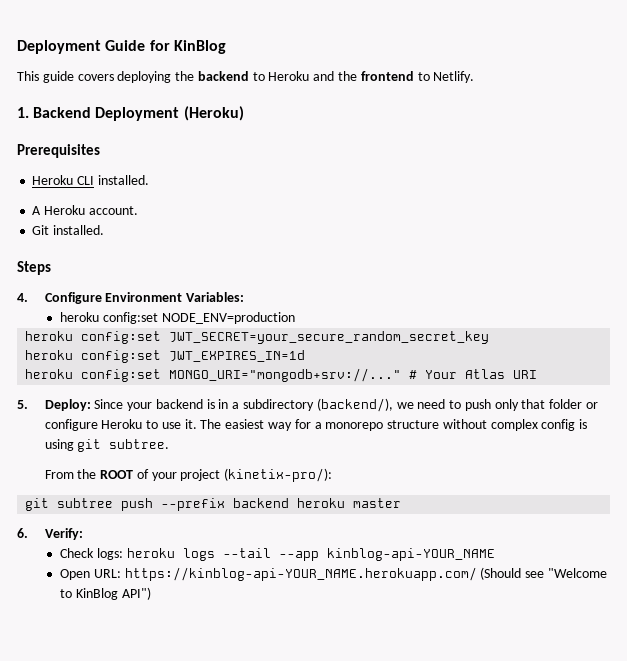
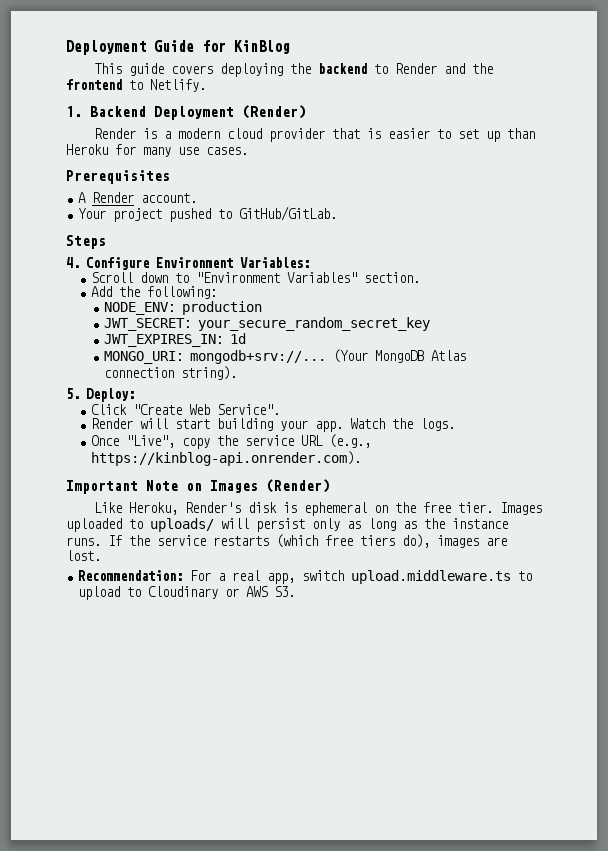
[268,71,310,81] Heroku -> [394,63,437,74] Render
[183,106,244,121] [17,144,100,158] [32,175,149,185] (Heroku) // Prerequisites // Heroku CLI installed. -> [242,105,306,119] [93,128,535,142] [66,144,248,157] [66,170,170,184] (Render) // Render is a modern cloud provider that is easier to set up than Heroku for many use cases. // Prerequisites
[44,205,86,215] Heroku -> [92,192,135,203] Render
[32,225,105,235] Git installed. -> [78,206,338,222] Your project pushed to GitHub/GitLab.
[59,312,295,324] [25,331,490,344] [25,350,306,363] [25,368,538,382] [17,398,599,412] [44,419,588,431] [44,439,170,452] [44,468,333,482] [25,498,402,511] [17,528,83,540] [59,548,495,561] [59,567,607,581] [59,587,151,600] heroku config:set NODE_ENV=production // heroku config:set JWT_SECRET=your_secure_random_secret_key // heroku config:set JWT_EXPIRES_IN=1d // heroku config:set MONGO_URI="mongodb+srv://..." # Your Atlas URI // 5. Deploy: Since your backend is in a subdirectory (backend/), we need to push only that folder or configure Heroku to use it. The easiest way for a monorepo structure without complex config is using git subtree. // From the ROOT of your project (kinetix-pro/): // git subtree push --prefix backend heroku master // 6. Verify: // Check logs: heroku logs --tail --app kinblog-api-YOUR_NAME // Open URL: https://kinblog-api-YOUR_NAME.herokuapp.com/ (Should see "Welcome to KinBlog API") -> [91,272,421,283] [91,286,218,299] [104,301,263,315] [104,317,431,331] [104,333,247,347] [104,349,467,364] [104,366,238,380] [66,388,135,402] [91,404,281,415] [91,418,456,432] [91,434,372,449] [91,451,362,466] [66,479,330,494] [93,502,542,516] [66,518,508,532] [66,534,507,548] [66,550,101,561] [78,570,533,584] [78,586,296,600] Scroll down to "Environment Variables" section. // Add the following: // NODE_ENV: production // JWT_SECRET: your_secure_random_secret_key // JWT_EXPIRES_IN: 1d // MONGO_URI: mongodb+srv://... (Your MongoDB Atlas connection string). // 5. Deploy: // Click "Create Web Service". // Render will start building your app. Watch the logs. // Once "Live", copy the service URL (e.g., https://kinblog-api.onrender.com). // Important Note on Images (Render) // Like Heroku, Render's disk is ephemeral on the free tier. Images uploaded to uploads/ will persist only as long as the instance runs. If the service restarts (which free tiers do), images are lost. // Recommendation: For a real app, switch upload.middleware.ts to upload to Cloudinary or AWS S3.

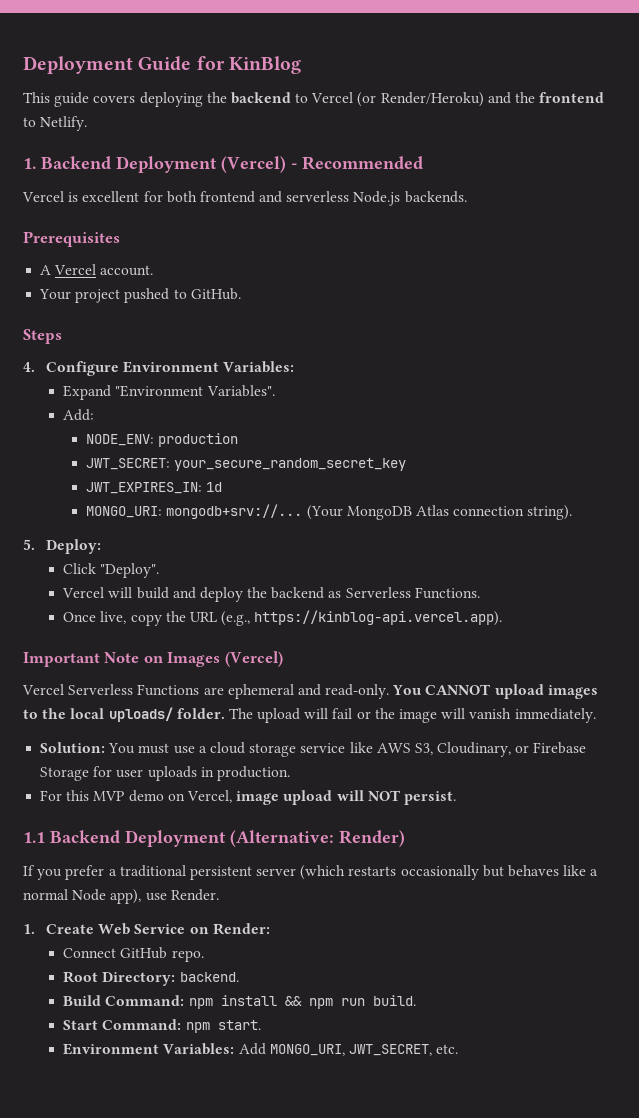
[394,63,437,74] Render -> [311,92,484,107] Vercel (or Render/Heroku)
[242,105,306,119] [93,128,535,142] [66,144,248,157] (Render) // Render is a modern cloud provider that is easier to set up than Heroku for many use cases. -> [221,156,423,173] [22,191,467,206] (Vercel) - Recommended // Vercel is excellent for both frontend and serverless Node.js backends.
[92,192,135,203] Render -> [54,264,97,275] Vercel
[239,206,338,221] GitHub/GitLab. -> [190,288,241,300] GitHub.
[91,272,421,283] [91,286,218,299] Scroll down to "Environment Variables" section. // Add the following: -> [63,385,275,400] [63,409,95,421] Expand "Environment Variables". // Add:
[133,404,281,415] [91,418,456,432] "Create Web Service". // Render will start building your app. Watch the logs. -> [100,563,160,578] [62,587,480,602] "Deploy". // Vercel will build and deploy the backend as Serverless Functions.
[126,435,176,448] "Live", -> [100,611,127,624] live,
[245,435,295,446] service -> (186, 616) none
[91,451,362,466] https://kinblog-api.onrender.com). -> [254,610,503,626] https://kinblog-api.vercel.app).
[266,479,330,493] [93,502,542,516] [66,518,508,532] [66,534,507,548] [66,550,101,561] [78,570,533,584] [78,586,296,600] (Render) // Like Heroku, Render's disk is ephemeral on the free tier. Images uploaded to uploads/ will persist only as long as the instance runs. If the service restarts (which free tiers do), images are lost. // Recommendation: For a real app, switch upload.middleware.ts to upload to Cloudinary or AWS S3. -> [224,651,283,667] [22,684,598,699] [23,707,596,723] [40,742,587,757] [40,766,290,781] [40,790,456,805] [23,830,405,847] [23,865,599,880] [23,889,219,904] [23,923,270,935] [63,947,204,962] [63,971,239,986] [63,995,416,1009] [63,1019,261,1033] [63,1043,459,1056] (Vercel) // Vercel Serverless Functions are ephemeral and read-only. You CANNOT upload images to the local uploads/ folder. The upload will fail or the image will vanish immediately. // Solution: You must use a cloud storage service like AWS S3, Cloudinary, or Firebase Storage for user uploads in production. // For this MVP demo on Vercel, image upload will NOT persist. // 1.1 Backend Deployment (Alternative: Render) // If you prefer a traditional persistent server (which restarts occasionally but behaves like a normal Node app), use Render. // 1. Create Web Service on Render: // Connect GitHub repo. // Root Directory: backend. // Build Command: npm install && npm run build. // Start Command: npm start. // Environment Variables: Add MONGO_URI, JWT_SECRET, etc.

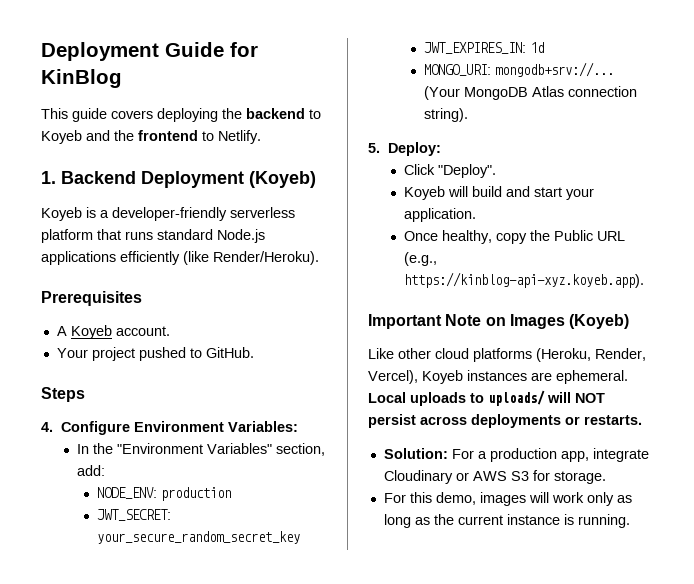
[311,92,484,107] Vercel (or Render/Heroku) -> [41,130,82,144] Koyeb
[221,156,423,173] [22,191,467,206] (Vercel) - Recommended // Vercel is excellent for both frontend and serverless Node.js backends. -> [249,171,316,188] [41,207,295,221] [41,229,265,243] [41,251,319,265] (Koyeb) // Koyeb is a developer-friendly serverless platform that runs standard Node.js applications efficiently (like Render/Heroku).
[54,264,97,275] Vercel -> [70,325,112,339] Koyeb
[63,385,275,400] [63,409,95,421] Expand "Environment Variables". // Add: -> [77,443,326,456] [77,465,106,476] In the "Environment Variables" section, add:
[62,587,105,598] Vercel -> [404,186,446,200] Koyeb
[199,587,480,602] deploy the backend as Serverless Functions. -> [534,187,595,200] [404,208,477,222] start your application.
[100,611,127,624] live, -> [442,230,493,244] healthy,
(186, 616) none -> [554,230,594,241] Public
[254,610,503,626] https://kinblog-api.vercel.app). -> [404,272,645,288] https://kinblog-api-xyz.koyeb.app).
[224,651,283,667] [22,684,598,699] [23,707,596,723] [40,742,587,757] [40,766,290,781] [40,790,456,805] [23,830,405,847] [23,865,599,880] [23,889,219,904] [23,923,270,935] [63,947,204,962] [63,971,239,986] [63,995,416,1009] [63,1019,261,1033] [63,1043,459,1056] (Vercel) // Vercel Serverless Functions are ephemeral and read-only. You CANNOT upload images to the local uploads/ folder. The upload will fail or the image will vanish immediately. // Solution: You must use a cloud storage service like AWS S3, Cloudinary, or Firebase Storage for user uploads in production. // For this MVP demo on Vercel, image upload will NOT persist. // 1.1 Backend Deployment (Alternative: Render) // If you prefer a traditional persistent server (which restarts occasionally but behaves like a normal Node app), use Render. // 1. Create Web Service on Render: // Connect GitHub repo. // Root Directory: backend. // Build Command: npm install && npm run build. // Start Command: npm start. // Environment Variables: Add MONGO_URI, JWT_SECRET, etc. -> [569,314,630,329] [368,348,646,362] [368,370,628,384] [368,390,605,406] [368,414,642,428] [383,448,649,462] [383,470,606,484] [383,492,632,506] [383,514,630,528] (Koyeb) // Like other cloud platforms (Heroku, Render, Vercel), Koyeb instances are ephemeral. Local uploads to uploads/ will NOT persist across deployments or restarts. // Solution: For a production app, integrate Cloudinary or AWS S3 for storage. // For this demo, images will work only as long as the current instance is running.

